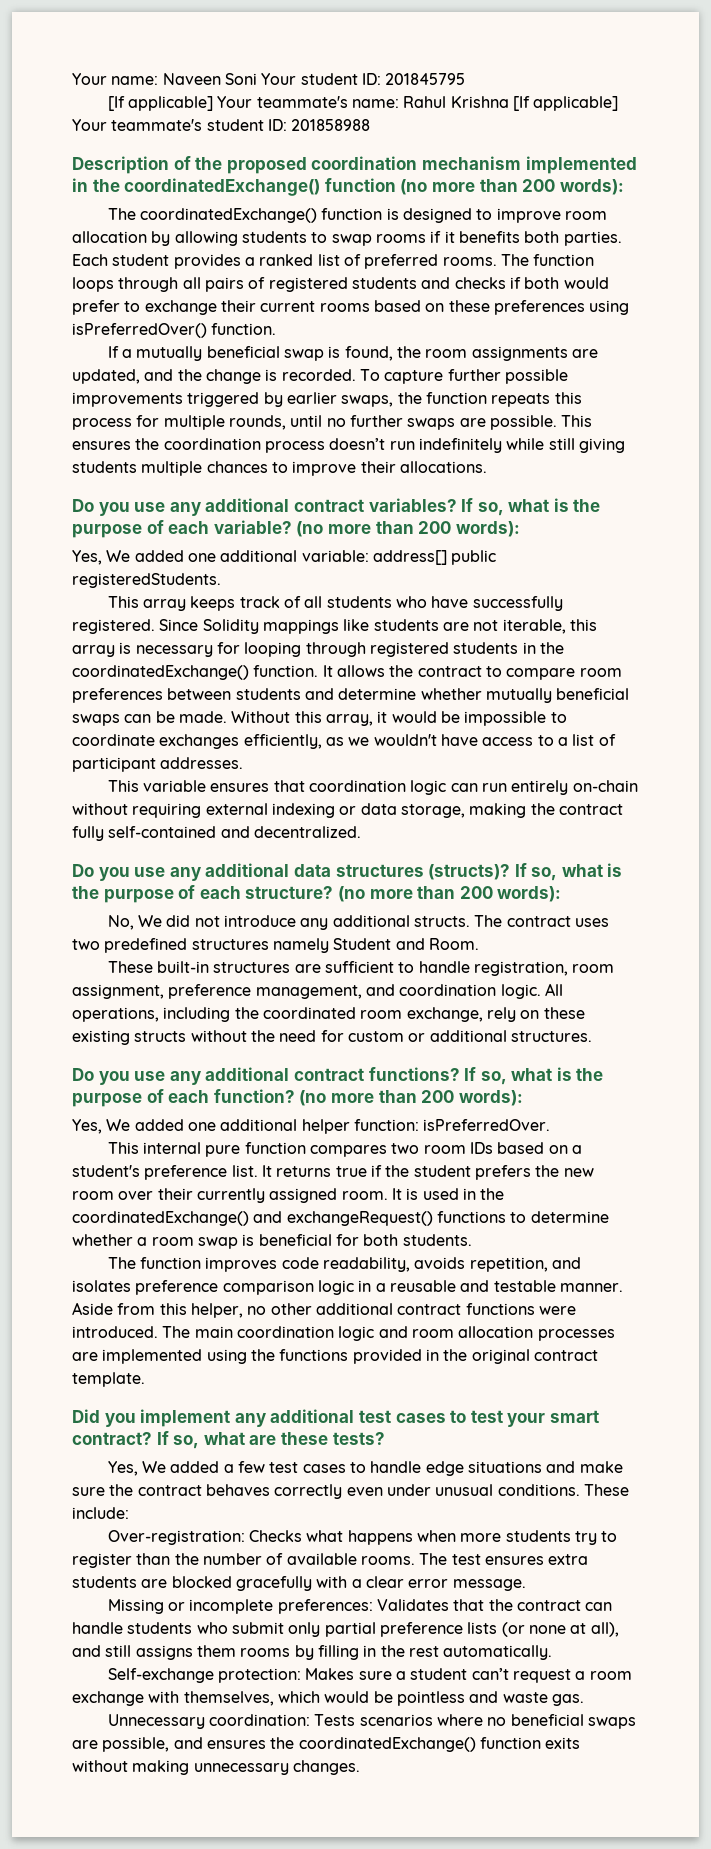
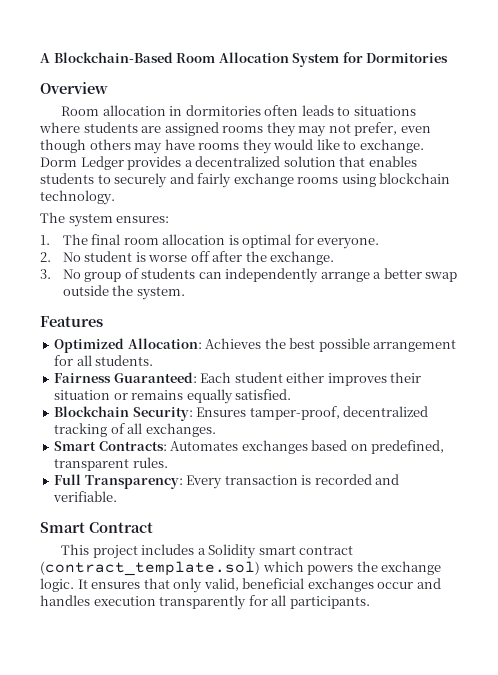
[72,73,466,85] [107,96,619,111] [72,119,371,131] [72,156,637,174] [72,178,624,196] [107,208,607,223] [72,231,622,246] [72,254,595,269] [72,277,609,292] [72,300,630,315] [72,323,277,338] [107,346,598,361] [72,369,568,384] [72,392,582,407] [72,415,593,430] [72,438,625,453] [72,461,487,476] [72,498,601,516] [72,520,520,538] [72,550,497,565] [72,573,221,588] [107,596,563,611] [72,619,597,634] [72,642,564,657] [72,665,622,680] [72,688,630,703] [72,711,567,726] [72,734,616,749] [72,757,244,772] [107,780,638,795] [72,803,623,818] [72,826,361,841] [72,863,623,881] [72,885,562,903] [107,915,609,930] [72,938,479,953] [107,961,615,976] [72,983,563,999] [72,1007,585,1022] [72,1030,592,1045] [72,1067,604,1085] [72,1089,523,1107] [72,1119,551,1134] [107,1142,582,1157] [72,1165,594,1180] [72,1188,505,1203] [72,1211,609,1226] [72,1234,472,1249] [107,1257,581,1272] [72,1280,623,1295] [72,1302,576,1318] [72,1326,615,1341] [72,1349,598,1364] [72,1372,145,1387] [72,1409,599,1427] [72,1431,385,1449] [107,1461,623,1476] [72,1484,629,1499] [72,1507,129,1519] [107,1530,618,1545] [72,1553,589,1568] [72,1576,526,1591] [107,1599,613,1614] [72,1622,619,1637] [72,1645,553,1660] [107,1668,632,1683] [72,1691,584,1706] [107,1714,636,1729] [72,1737,581,1752] [72,1760,360,1775] Your name: Naveen Soni Your student ID: 201845795 // [If applicable] Your teammate's name: Rahul Krishna [If applicable] Your teammate's student ID: 201858988 // Description of the proposed coordination mechanism implemented in the coordinatedExchange() function (no more than 200 words): // The coordinatedExchange() function is designed to improve room allocation by allowing students to swap rooms if it benefits both parties. Each student provides a ranked list of preferred rooms. The function loops through all pairs of registered students and checks if both would prefer to exchange their current rooms based on these preferences using isPreferredOver() function. // If a mutually beneficial swap is found, the room assignments are updated, and the change is recorded. To capture further possible improvements triggered by earlier swaps, the function repeats this process for multiple rounds, until no further swaps are possible. This ensures the coordination process doesn’t run indefinitely while still giving students multiple chances to improve their allocations. // Do you use any additional contract variables? If so, what is the purpose of each variable? (no more than 200 words): // Yes, We added one additional variable: address[] public registeredStudents. // This array keeps track of all students who have successfully registered. Since Solidity mappings like students are not iterable, this array is necessary for looping through registered students in the coordinatedExchange() function. It allows the contract to compare room preferences between students and determine whether mutually beneficial swaps can be made. Without this array, it would be impossible to coordinate exchanges efficiently, as we wouldn't have access to a list of participant addresses. // This variable ensures that coordination logic can run entirely on-chain without requiring external indexing or data storage, making the contract fully self-contained and decentralized. // Do you use any additional data structures (structs)? If so, what is the purpose of each structure? (no more than 200 words): // No, We did not introduce any additional structs. The contract uses two predefined structures namely Student and Room. // These built-in structures are sufficient to handle registration, room assignment, preference management, and coordination logic. All operations, including the coordinated room exchange, rely on these existing structs without the need for custom or additional structures. // Do you use any additional contract functions? If so, what is the purpose of each function? (no more than 200 words): // Yes, We added one additional helper function: isPreferredOver. // This internal pure function compares two room IDs based on a student's preference list. It returns true if the student prefers the new room over their currently assigned room. It is used in the coordinatedExchange() and exchangeRequest() functions to determine whether a room swap is beneficial for both students. // The function improves code readability, avoids repetition, and isolates preference comparison logic in a reusable and testable manner. Aside from this helper, no other additional contract functions were introduced. The main coordination logic and room allocation processes are implemented using the functions provided in the original contract template. // Did you implement any additional test cases to test your smart contract? If so, what are these tests? // Yes, We added a few test cases to handle edge situations and make sure the contract behaves correctly even under unusual conditions. These include: // Over-registration: Checks what happens when more students try to register than the number of available rooms. The test ensures extra students are blocked gracefully with a clear error message. // Missing or incomplete preferences: Validates that the contract can handle students who submit only partial preference lists (or none at all), and still assigns them rooms by filling in the rest automatically. // Self-exchange protection: Makes sure a student can’t request a room exchange with themselves, which would be pointless and waste gas. // Unnecessary coordination: Tests scenarios where no beneficial swaps are possible, and ensures the coordinatedExchange() function exits without making unnecessary changes. -> [40,52,449,67] [40,82,108,94] [61,105,416,116] [39,122,431,137] [40,139,424,154] [40,156,417,170] [40,173,451,188] [40,190,115,205] [40,212,170,227] [40,234,380,249] [40,251,335,265] [40,268,458,283] [62,285,185,300] [40,316,103,327] [54,338,457,353] [54,355,154,366] [54,372,422,386] [54,389,292,404] [54,406,429,421] [54,423,216,437] [54,440,445,454] [54,457,168,471] [54,474,400,489] [53,491,118,502] [40,522,153,533] [61,544,354,559] [40,561,442,576] [40,578,441,593] [40,595,370,610] A Blockchain-Based Room Allocation System for Dormitories // Overview // Room allocation in dormitories often leads to situations where students are assigned rooms they may not prefer, even though others may have rooms they would like to exchange. Dorm Ledger provides a decentralized solution that enables students to securely and fairly exchange rooms using blockchain technology. // The system ensures: // 1. The final room allocation is optimal for everyone. // 2. No student is worse off after the exchange. // 3. No group of students can independently arrange a better swap outside the system. // Features // Optimized Allocation: Achieves the best possible arrangement for all students. // Fairness Guaranteed: Each student either improves their situation or remains equally satisfied. // Blockchain Security: Ensures tamper-proof, decentralized tracking of all exchanges. // Smart Contracts: Automates exchanges based on predefined, transparent rules. // Full Transparency: Every transaction is recorded and verifiable. // Smart Contract // This project includes a Solidity smart contract (contract_template.sol) which powers the exchange logic. It ensures that only valid, beneficial exchanges occur and handles execution transparently for all participants.

